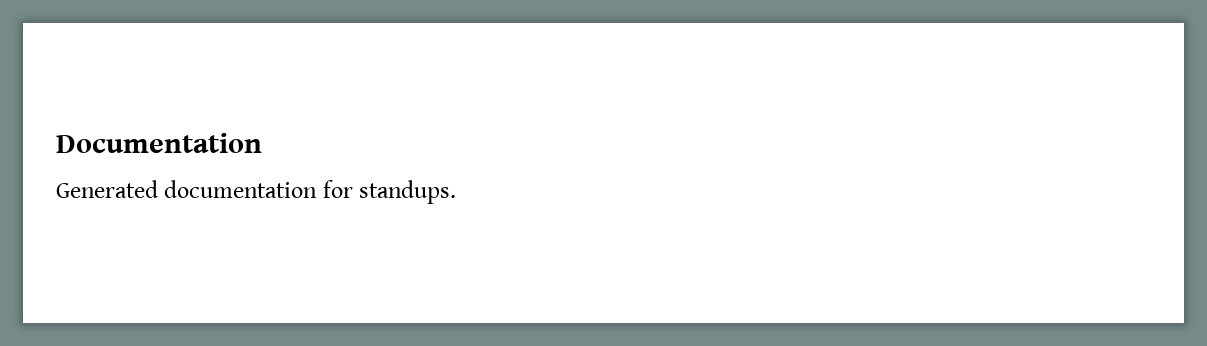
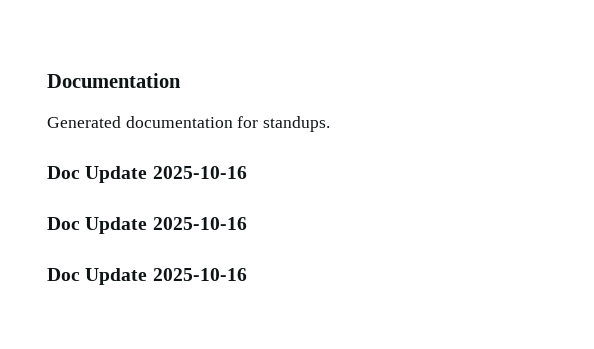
(457, 192) none -> [47,166,247,183] [47,217,247,234] [47,268,247,285] // Doc Update 2025-10-16 // Doc Update 2025-10-16 // Doc Update 2025-10-16

